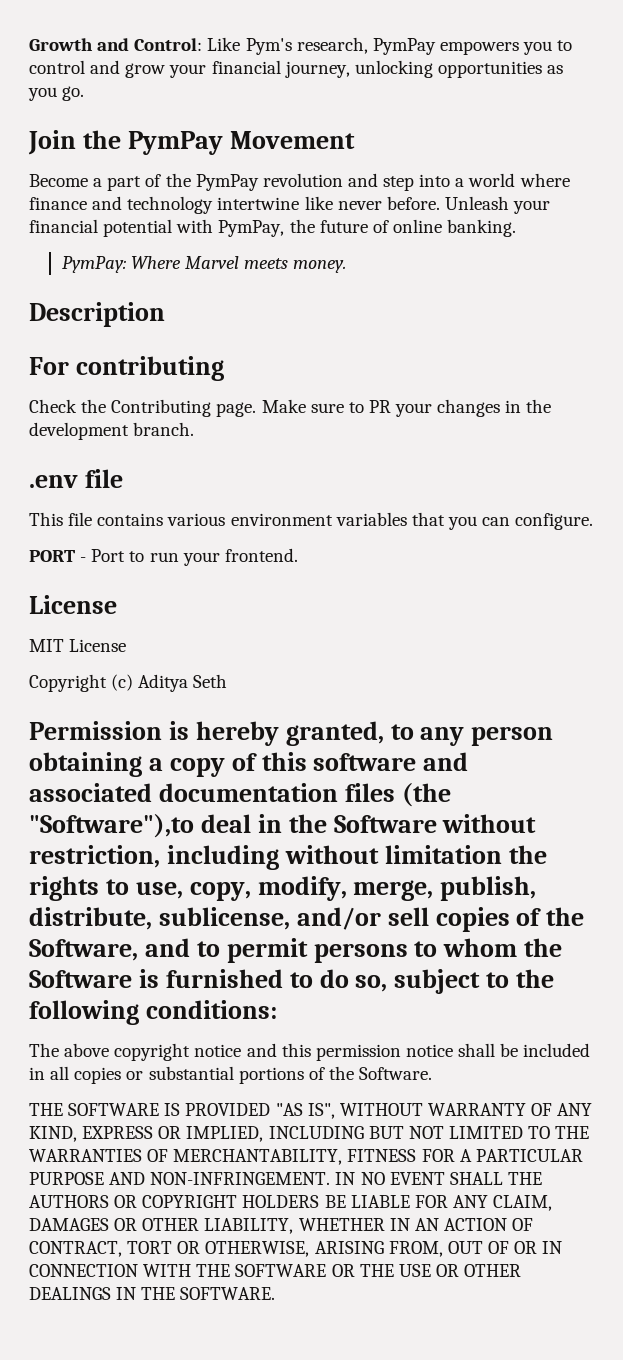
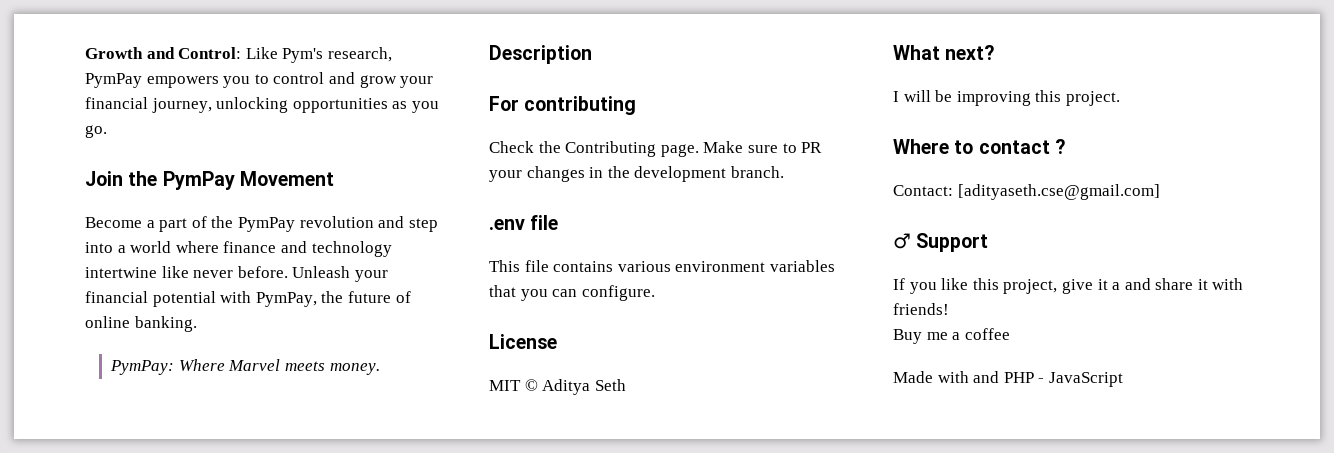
[29,548,298,566] // PORT - Port to run your frontend. -> (655, 293) none
[69,639,127,652] [29,674,134,692] License // Copyright (c) -> [524,379,538,391] ©
[29,721,554,746] [29,752,469,777] [29,783,451,807] [29,814,537,838] [29,845,547,870] [29,876,537,901] [29,907,585,932] [29,938,563,963] [29,969,555,994] [29,1000,277,1025] [29,1043,591,1061] [29,1066,433,1084] [29,1103,593,1119] [29,1126,590,1142] [29,1149,583,1165] [29,1172,542,1185] [29,1195,553,1211] [29,1218,534,1234] [29,1241,563,1257] [29,1264,522,1277] [29,1287,276,1300] Permission is hereby granted, to any person obtaining a copy of this software and associated documentation files (the "Software"),to deal in the Software without restriction, including without limitation the rights to use, copy, modify, merge, publish, distribute, sublicense, and/or sell copies of the Software, and to permit persons to whom the Software is furnished to do so, subject to the following conditions: // The above copyright notice and this permission notice shall be included in all copies or substantial portions of the Software. // THE SOFTWARE IS PROVIDED "AS IS", WITHOUT WARRANTY OF ANY KIND, EXPRESS OR IMPLIED, INCLUDING BUT NOT LIMITED TO THE WARRANTIES OF MERCHANTABILITY, FITNESS FOR A PARTICULAR PURPOSE AND NON-INFRINGEMENT. IN NO EVENT SHALL THE AUTHORS OR COPYRIGHT HOLDERS BE LIABLE FOR ANY CLAIM, DAMAGES OR OTHER LIABILITY, WHETHER IN AN ACTION OF CONTRACT, TORT OR OTHERWISE, ARISING FROM, OUT OF OR IN CONNECTION WITH THE SOFTWARE OR THE USE OR OTHER DEALINGS IN THE SOFTWARE. -> [893,45,995,60] [893,90,1120,106] [893,139,1065,154] [893,184,1160,200] [893,233,989,252] [893,278,1244,294] [893,303,949,315] [893,328,1010,344] [893,371,1123,387] What next? // I will be improving this project. // Where to contact ? // Contact: [adityaseth.cse@gmail.com] // ♂ Support // If you like this project, give it a and share it with friends! // Buy me a coffee // Made with and PHP - JavaScript

